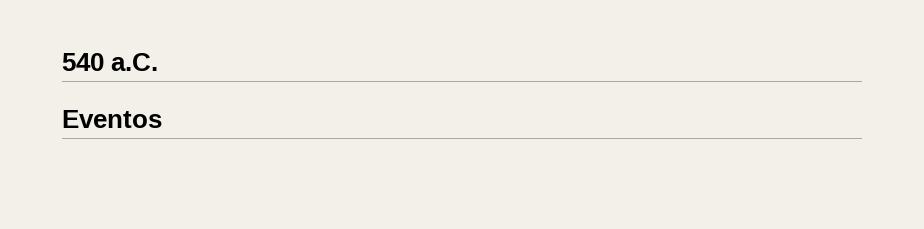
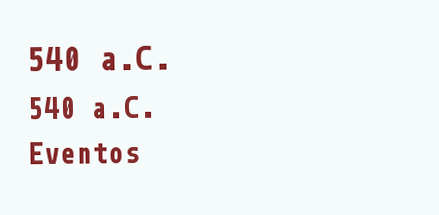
[62,53,159,71] 540 a.C. -> [26,45,171,72] [26,95,156,120] 540 a.C. // 540 a.C.

